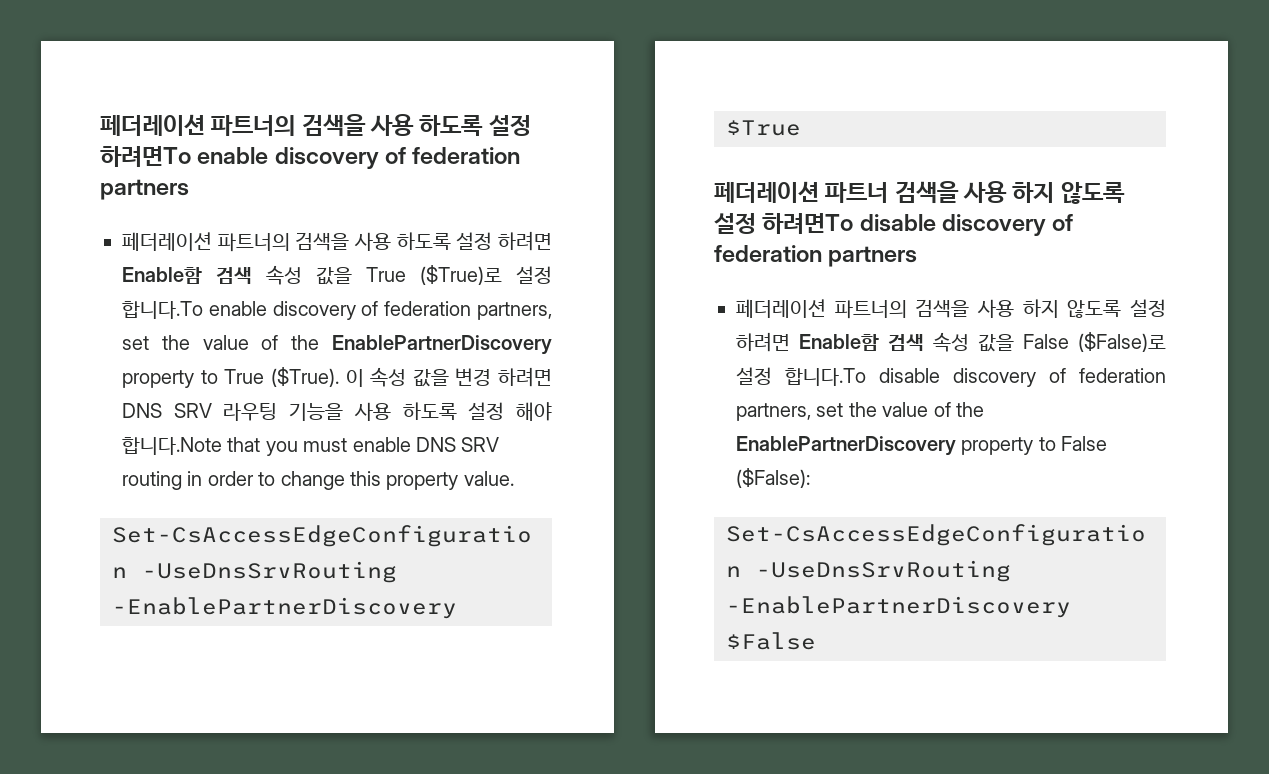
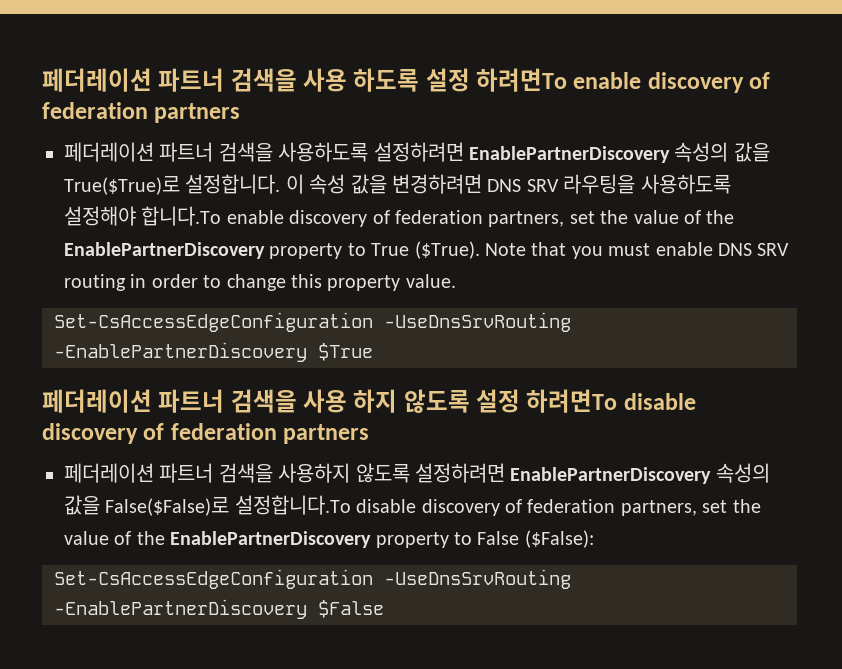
[100,114,296,136] 페더레이션 파트너의 -> [42,68,225,92] 페더레이션 파트너
[217,231,552,252] [122,265,552,285] 파트너의 검색을 사용 하도록 설정 하려면 Enable함 검색 속성 값을 True ($True)로 설정 -> [159,142,770,163] [64,174,731,195] [64,206,136,226] 파트너 검색을 사용하도록 설정하려면 EnablePartnerDiscovery 속성의 값을 True($True)로 설정합니다. 이 속성 값을 변경하려면 DNS SRV 라우팅을 사용하도록 설정해야
[345,367,552,387] [122,402,552,421] [122,437,222,455] 이 속성 값을 변경 하려면 DNS SRV 라우팅 기능을 사용 하도록 설정 해야 합니다.Note -> [484,243,526,256] Note
[834,299,1166,319] [736,332,1166,352] [736,367,866,386] 파트너의 검색을 사용 하지 않도록 설정 하려면 Enable함 검색 속성 값을 False ($False)로 설정 합니다.To -> [159,463,770,484] [64,495,351,516] 파트너 검색을 사용하지 않도록 설정하려면 EnablePartnerDiscovery 속성의 값을 False($False)로 설정합니다.To

